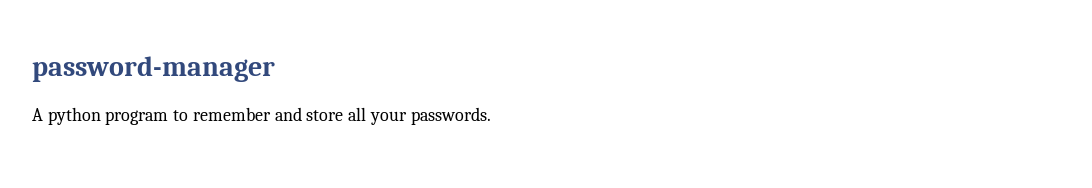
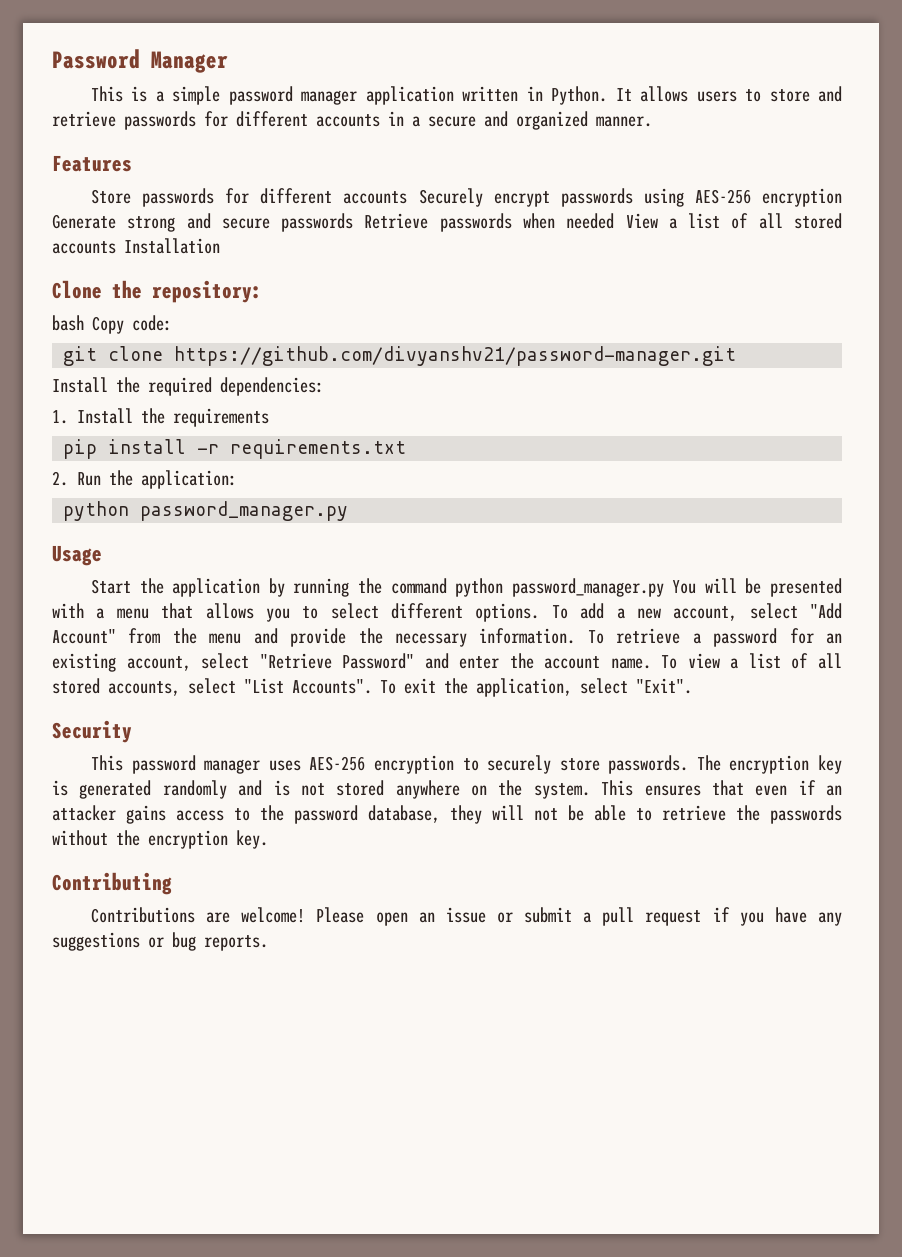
[32,56,275,82] [32,107,491,125] password-manager // A python program to remember and store all your passwords. -> [52,49,228,73] [90,86,843,105] [52,111,652,130] [52,155,132,172] [90,188,842,207] [52,213,843,232] [52,238,220,254] [52,280,262,303] [52,315,172,334] [63,346,737,366] [52,377,324,396] [52,408,270,427] [63,439,407,459] [52,470,238,489] [63,501,349,521] [52,545,102,566] [90,578,843,597] [52,603,842,622] [52,628,843,647] [52,653,842,672] [52,678,692,697] [52,720,132,743] [90,755,843,774] [52,780,842,799] [52,805,842,824] [52,830,268,849] [52,872,172,895] [90,907,842,926] [52,932,268,951] Password Manager // This is a simple password manager application written in Python. It allows users to store and retrieve passwords for different accounts in a secure and organized manner. // Features // Store passwords for different accounts Securely encrypt passwords using AES-256 encryption Generate strong and secure passwords Retrieve passwords when needed View a list of all stored accounts Installation // Clone the repository: // bash Copy code: // git clone https://github.com/divyanshv21/password-manager.git // Install the required dependencies: // 1. Install the requirements // pip install -r requirements.txt // 2. Run the application: // python password_manager.py // Usage // Start the application by running the command python password_manager.py You will be presented with a menu that allows you to select different options. To add a new account, select "Add Account" from the menu and provide the necessary information. To retrieve a password for an existing account, select "Retrieve Password" and enter the account name. To view a list of all stored accounts, select "List Accounts". To exit the application, select "Exit". // Security // This password manager uses AES-256 encryption to securely store passwords. The encryption key is generated randomly and is not stored anywhere on the system. This ensures that even if an attacker gains access to the password database, they will not be able to retrieve the passwords without the encryption key. // Contributing // Contributions are welcome! Please open an issue or submit a pull request if you have any suggestions or bug reports.

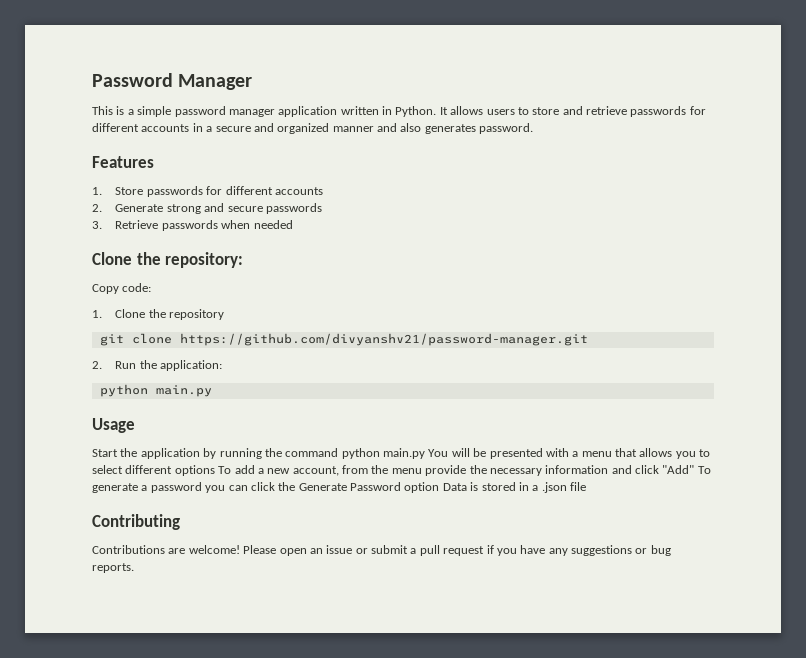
[596,116,652,127] manner. -> [332,123,534,134] manner and also generates password.
(132, 163) none -> [92,187,102,195] 1.
[418,188,842,207] Securely encrypt passwords using AES-256 encryption -> [92,204,102,212] // 2.
(354, 222) none -> [92,221,102,229] // 3.
[625,213,843,229] [52,238,220,254] View a list of all stored accounts Installation -> (293, 224) none
[52,315,84,331] bash -> (244, 260) none
(172, 323) none -> [92,309,225,320] // 1. Clone the repository
[52,377,324,396] [52,408,270,427] [63,439,407,459] // Install the required dependencies: // 1. Install the requirements // pip install -r requirements.txt -> (588, 339) none
[140,501,349,521] password_manager.py -> [155,385,212,397] main.py
[511,578,664,597] password_manager.py -> [383,448,425,459] main.py
[475,603,540,622] options. -> [174,465,215,476] options
[749,603,842,619] [52,629,116,644] select "Add Account" -> (339, 471) none
[253,628,278,644] and -> (422, 471) none
[479,628,843,647] [52,653,842,672] [52,678,692,697] [52,720,132,743] [90,755,843,774] [52,780,842,799] [52,805,842,824] [52,830,268,849] information. To retrieve a password for an existing account, select "Retrieve Password" and enter the account name. To view a list of all stored accounts, select "List Accounts". To exit the application, select "Exit". // Security // This password manager uses AES-256 encryption to securely store passwords. The encryption key is generated randomly and is not stored anywhere on the system. This ensures that even if an attacker gains access to the password database, they will not be able to retrieve the passwords without the encryption key. -> [545,465,711,474] [92,482,586,493] information and click "Add" To generate a password you can click the Generate Password option Data is stored in a .json file

